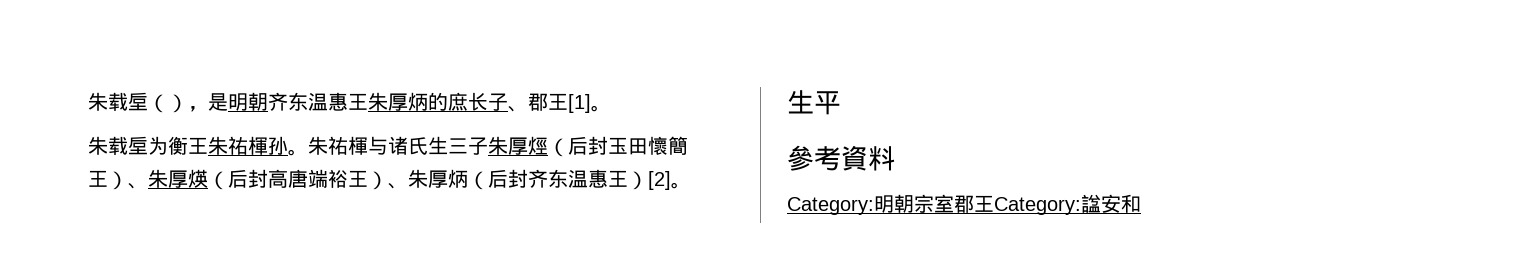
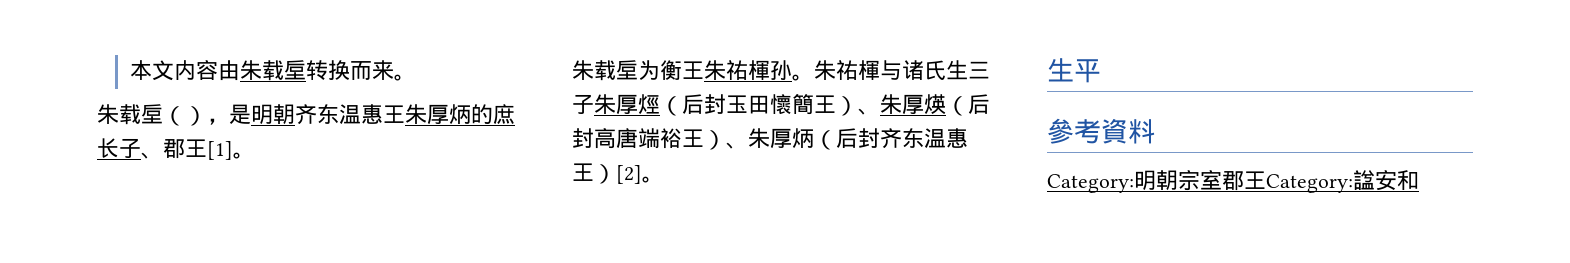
(88, 101) none -> [129,60,416,81] 本文内容由朱载垕转换而来。 //

